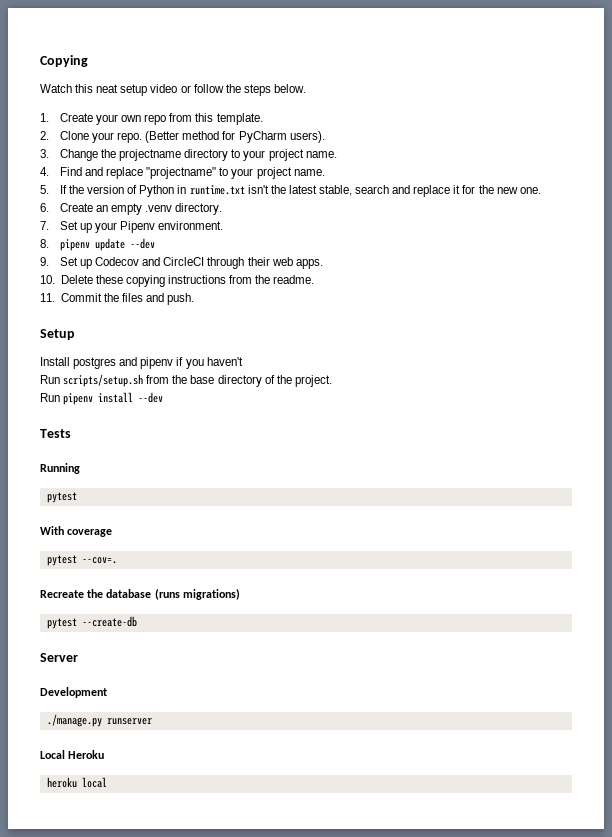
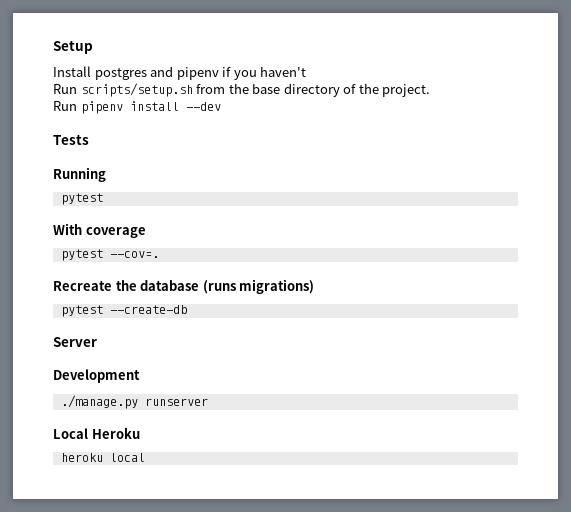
[40,55,88,67] [40,84,306,96] [40,113,263,125] [40,131,325,143] [40,149,337,161] [40,167,325,179] [40,185,541,197] [40,203,223,215] [40,221,224,233] [40,238,155,251] [40,257,323,269] [40,275,315,287] [40,293,195,305] Copying // Watch this neat setup video or follow the steps below. // 1. Create your own repo from this template. // 2. Clone your repo. (Better method for PyCharm users). // 3. Change the projectname directory to your project name. // 4. Find and replace "projectname" to your project name. // 5. If the version of Python in runtime.txt isn't the latest stable, search and replace it for the new one. // 6. Create an empty .venv directory. // 7. Set up your Pipenv environment. // 8. pipenv update --dev // 9. Set up Codecov and CircleCI through their web apps. // 10. Delete these copying instructions from the readme. // 11. Commit the files and push. // -> (53, 47) none

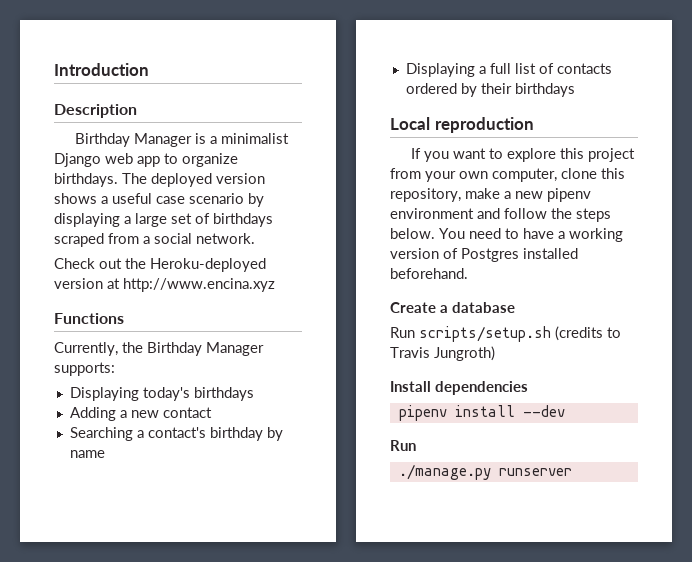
[53,40,93,54] [53,66,307,80] [53,83,431,97] [53,101,221,114] [53,134,89,145] [53,167,106,182] [60,193,103,205] [53,223,146,238] [60,249,159,261] [53,279,315,294] [60,305,187,317] [53,337,97,347] [53,369,140,383] [60,395,208,409] [53,427,140,439] [60,453,145,462] Setup // Install postgres and pipenv if you haven't // Run scripts/setup.sh from the base directory of the project. // Run pipenv install --dev // Tests // Running // pytest // With coverage // pytest --cov=. // Recreate the database (runs migrations) // pytest --create-db // Server // Development // ./manage.py runserver // Local Heroku // heroku local -> [54,63,149,76] [54,104,137,118] [75,133,290,147] [54,153,238,167] [54,173,265,187] [54,193,264,207] [54,213,273,227] [54,233,255,247] [54,258,266,272] [54,278,275,292] [54,313,124,324] [54,342,264,356] [54,362,115,376] [69,387,254,401] [69,407,212,421] [69,427,283,441] [69,450,105,458] [405,63,612,77] [405,83,575,97] [390,117,534,133] [411,148,636,162] [390,168,625,182] [390,188,591,202] [390,208,611,222] [390,228,623,242] [390,248,578,262] [390,268,468,279] [390,302,515,313] [390,326,621,342] [390,346,495,361] [390,381,528,395] [398,405,565,421] [390,440,416,451] [398,464,572,480] Introduction // Description // Birthday Manager is a minimalist Django web app to organize birthdays. The deployed version shows a useful case scenario by displaying a large set of birthdays scraped from a social network. // Check out the Heroku-deployed version at http://www.encina.xyz // Functions // Currently, the Birthday Manager supports: // Displaying today's birthdays // Adding a new contact // Searching a contact's birthday by name // Displaying a full list of contacts ordered by their birthdays // Local reproduction // If you want to explore this project from your own computer, clone this repository, make a new pipenv environment and follow the steps below. You need to have a working version of Postgres installed beforehand. // Create a database // Run scripts/setup.sh (credits to Travis Jungroth) // Install dependencies // pipenv install --dev // Run // ./manage.py runserver

